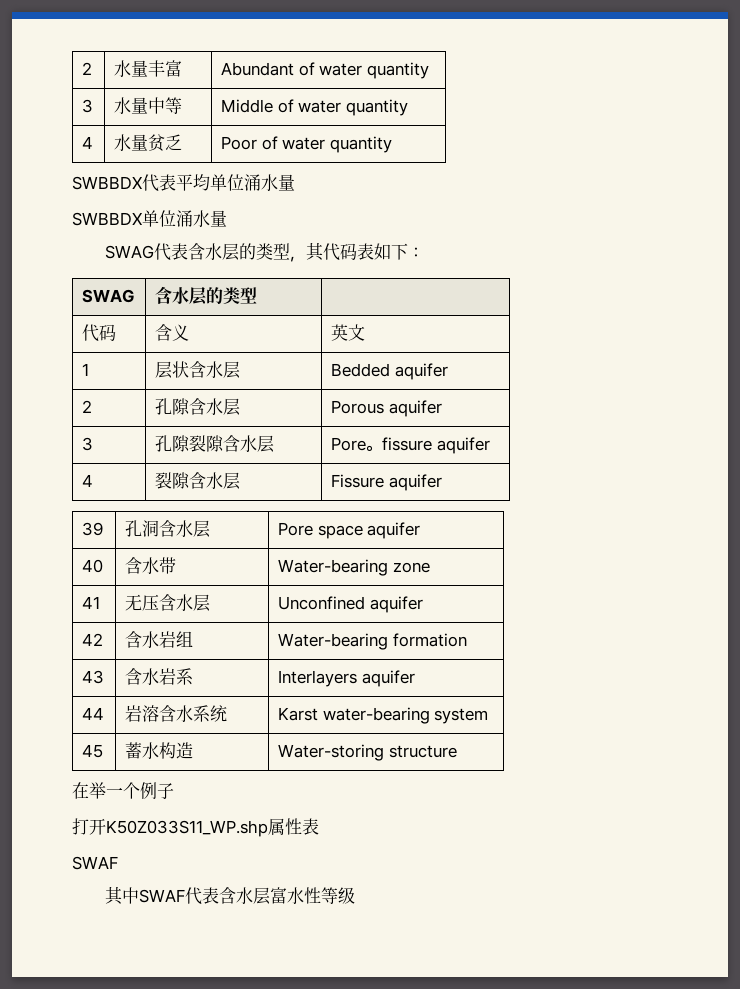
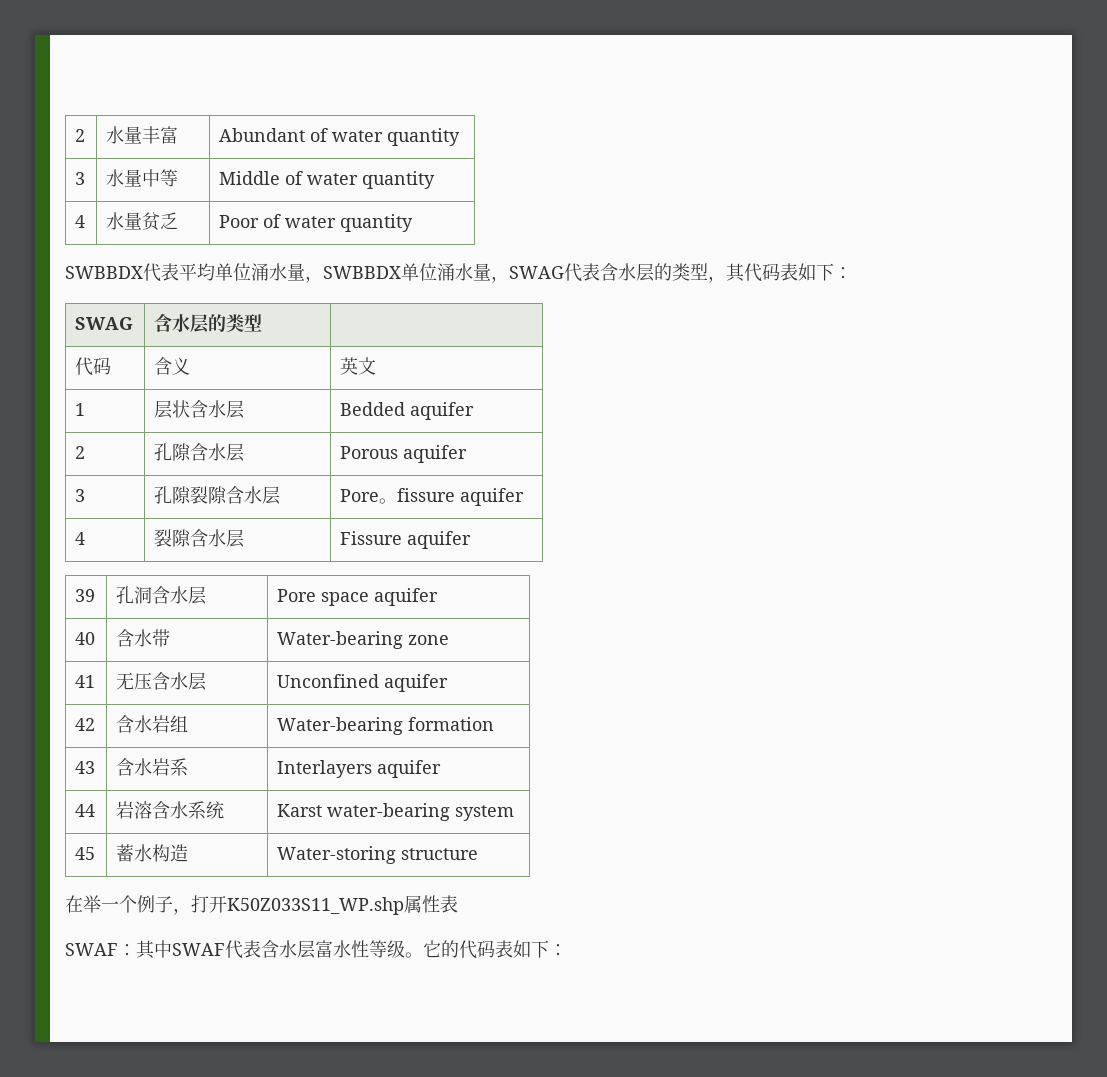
(295, 182) // -> [305,276,323,283] ，
(227, 218) // -> [491,276,509,283] ，
(174, 791) // -> [173,908,191,915] ，
(118, 863) // -> [118,944,136,956] ：
(356, 895) none -> [405,940,567,959] 。它的代码表如下：

